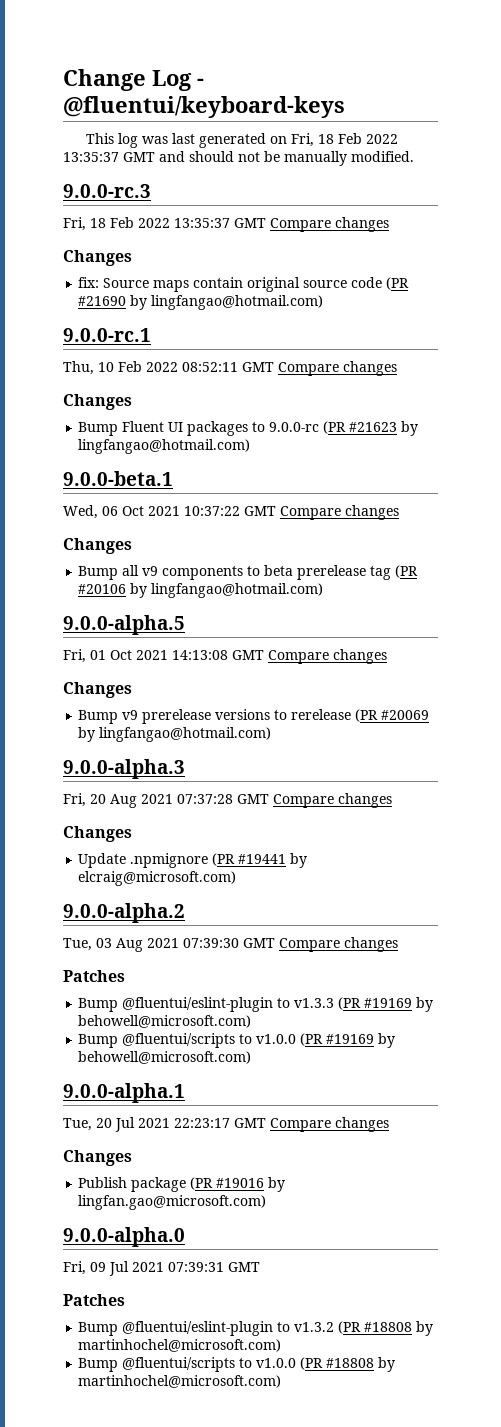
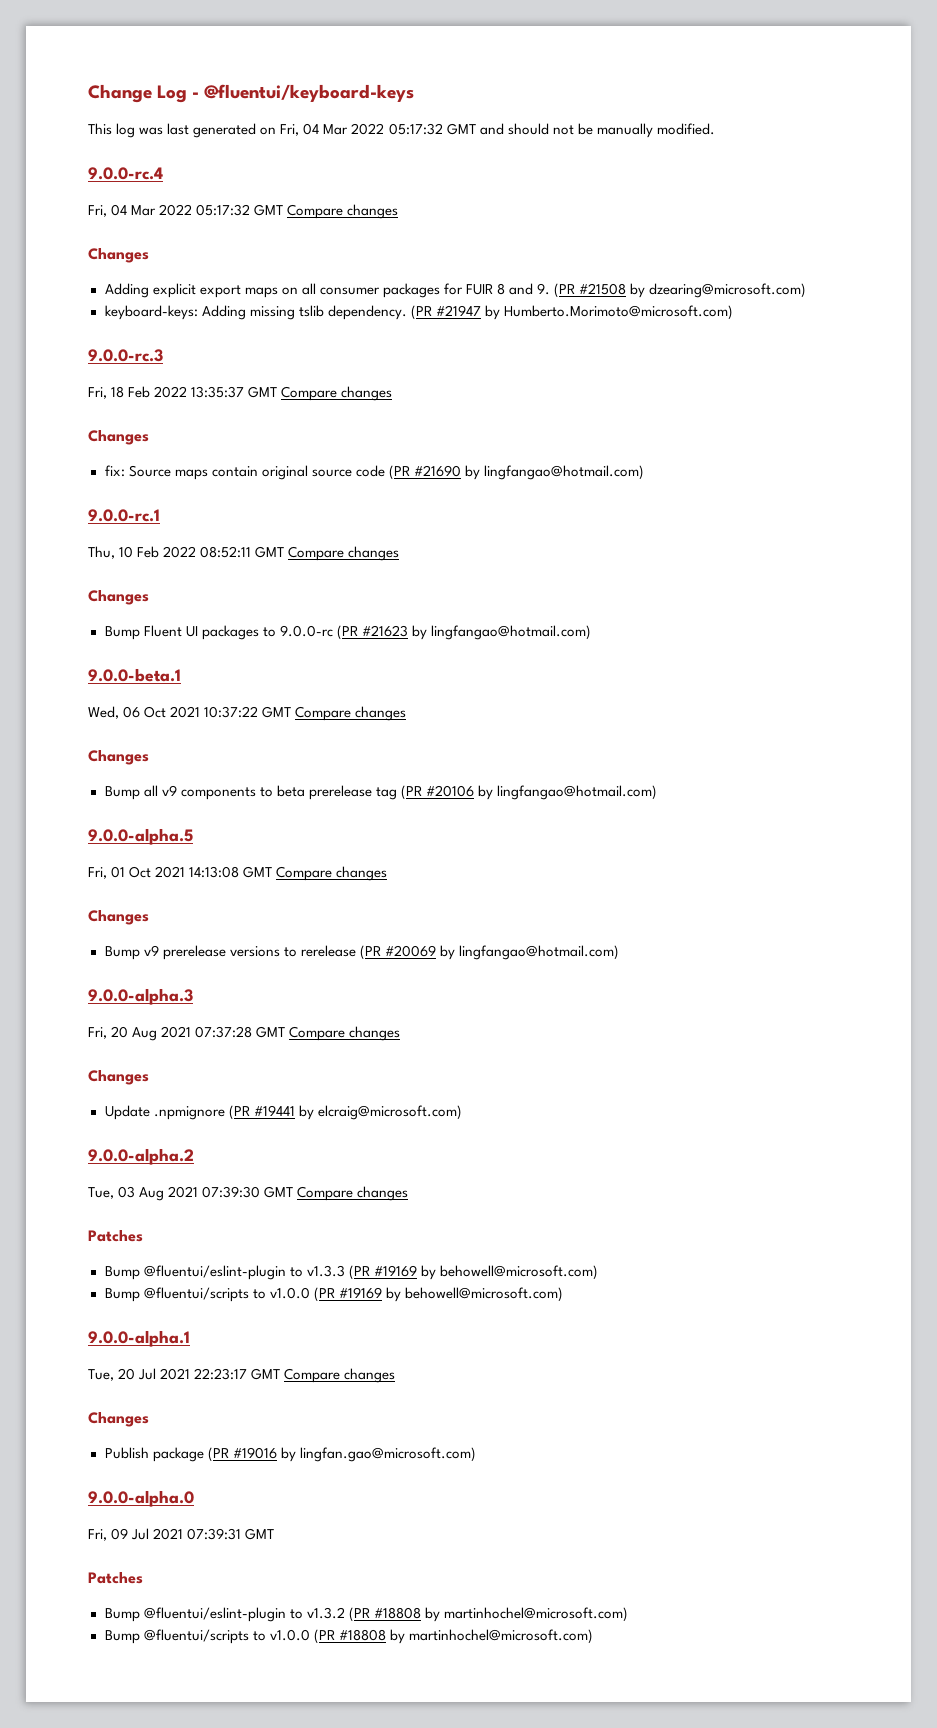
[317,133,398,144] [63,152,119,162] 18 Feb 2022 13:35:37 -> [303,123,443,135] 04 Mar 2022 05:17:32
(414, 156) none -> [88,167,163,180] [88,204,399,219] [88,248,149,263] [104,283,807,298] [104,305,733,320] // 9.0.0-rc.4 // Fri, 04 Mar 2022 05:17:32 GMT Compare changes // Changes // Adding explicit export maps on all consumer packages for FUIR 8 and 9. (PR #21508 by dzearing@microsoft.com) // keyboard-keys: Adding missing tslib dependency. (PR #21947 by Humberto.Morimoto@microsoft.com)

